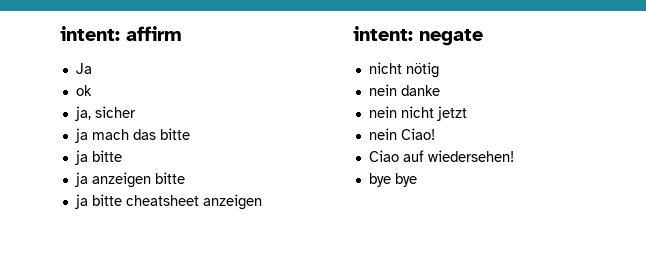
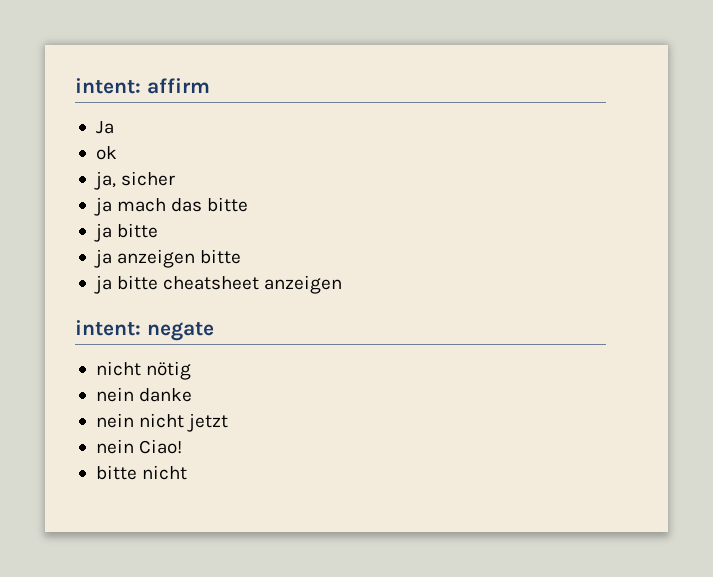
[368,150,514,162] [368,173,417,187] Ciao auf wiedersehen! // bye bye -> [95,465,188,480] bitte nicht

